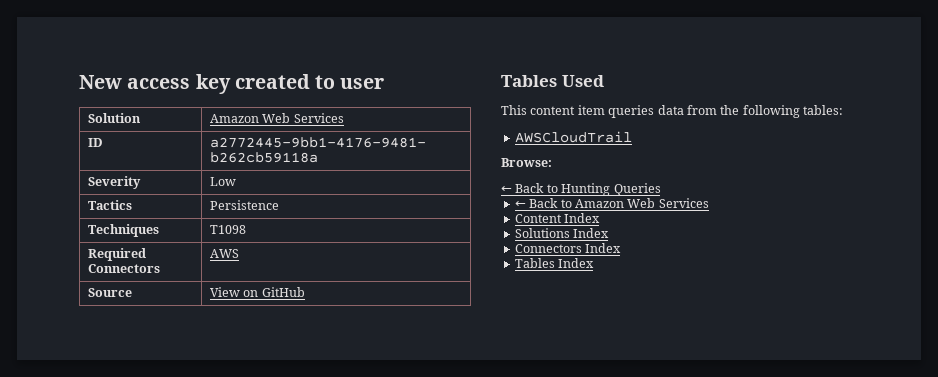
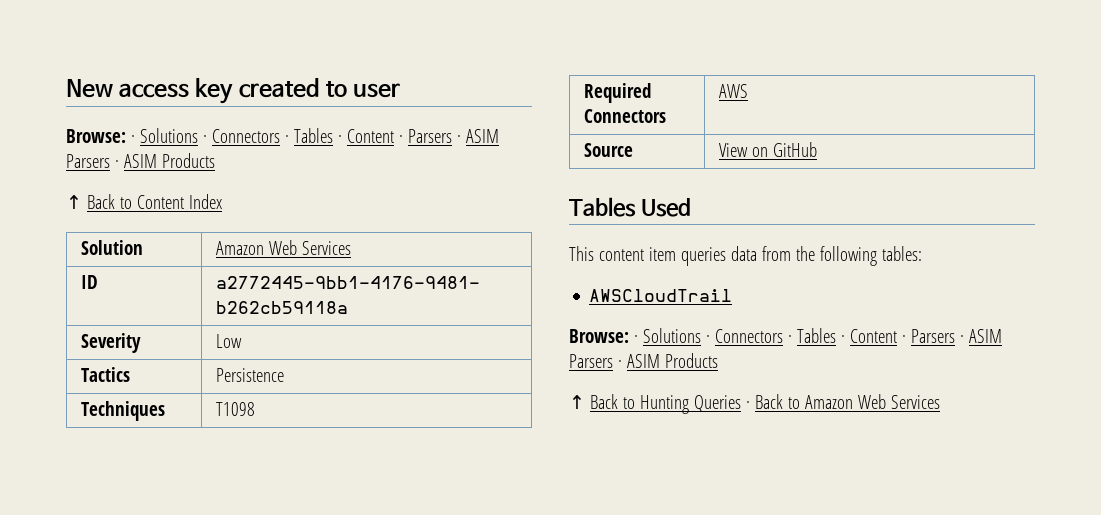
(385, 83) none -> [66,128,499,143] [66,153,215,168] [66,194,222,209] // Browse: · Solutions · Connectors · Tables · Content · Parsers · ASIM Parsers · ASIM Products // ↑ Back to Content Index
[501,186,512,193] // ← -> [633,328,1002,343] [569,353,718,368] [569,395,585,409] · Solutions · Connectors · Tables · Content · Parsers · ASIM Parsers · ASIM Products // ↑
[514,201,526,208] // ← -> [745,401,750,409] ·
[514,213,601,223] [514,228,610,238] [514,243,622,253] [514,258,595,268] // Content Index // Solutions Index // Connectors Index // Tables Index -> (940, 402) none

